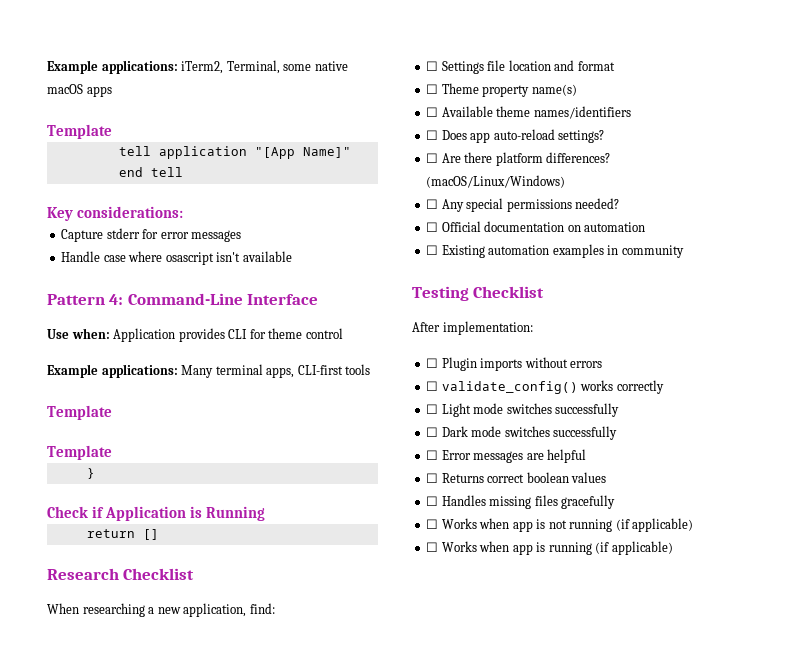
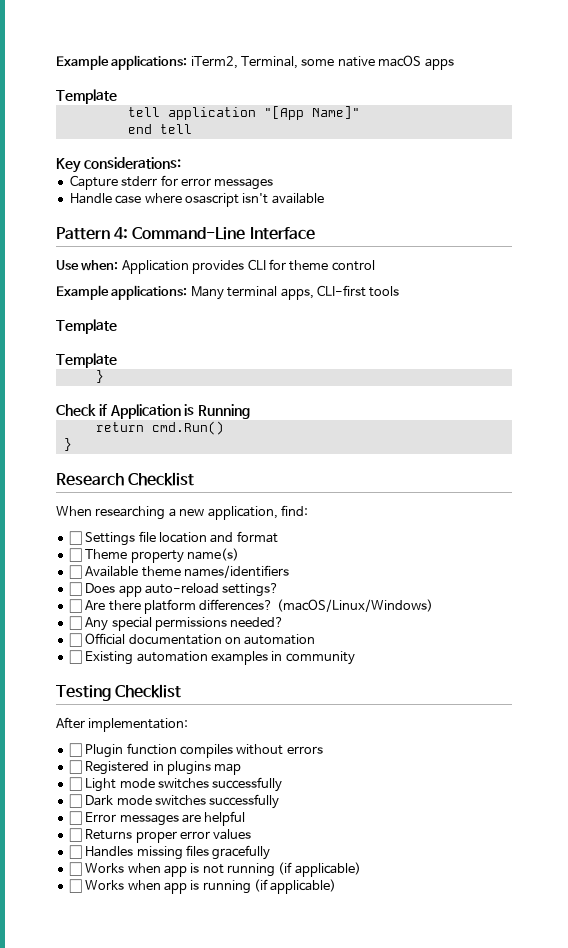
[142,529,159,540] [] -> [151,421,224,435] [63,438,72,451] cmd.Run() // }
[480,358,523,371] imports -> [126,743,233,758] function compiles
[441,380,664,394] validate_config() works correctly -> [85,761,242,775] Registered in plugins map
[487,472,569,483] correct boolean -> [135,831,210,843] proper error

